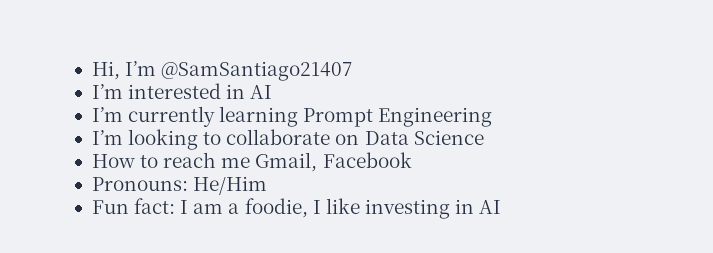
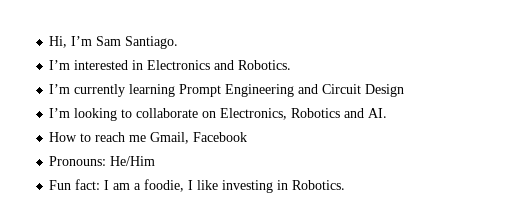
[161,61,353,81] @SamSantiago21407 -> [96,36,179,49] Sam Santiago.
[250,85,273,99] AI -> [147,60,292,70] Electronics and Robotics.
(493, 117) none -> [298,84,405,97] and Circuit Design
[364,130,484,145] Data Science -> [220,108,388,120] Electronics, Robotics and AI.
[479,200,502,214] AI -> [292,180,346,190] Robotics.

